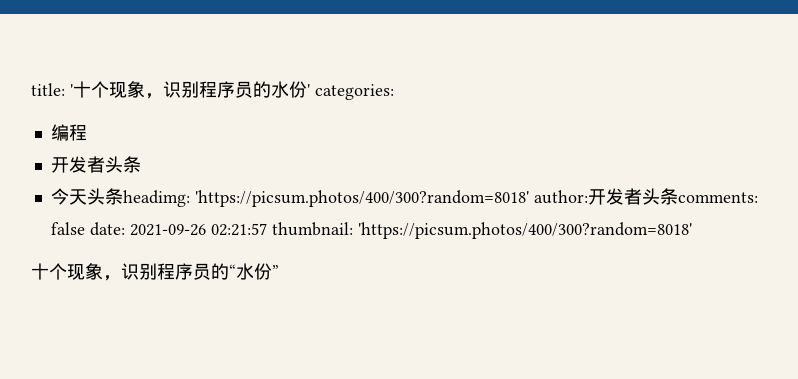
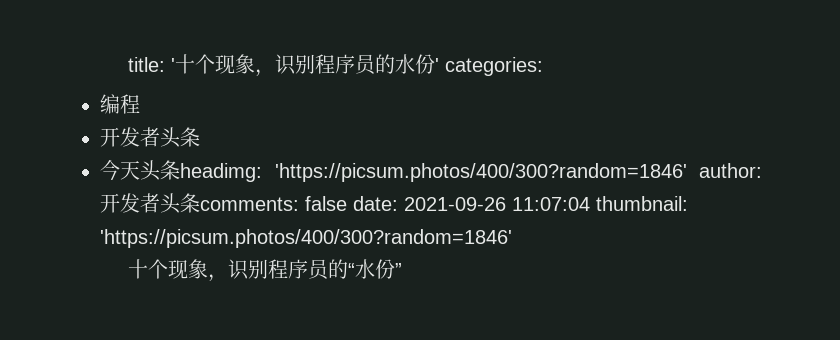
[194,190,529,207] 'https://picsum.photos/400/300?random=8018' -> [274,163,687,182] 'https://picsum.photos/400/300?random=1846'
[210,222,692,239] 02:21:57 thumbnail: 'https://picsum.photos/400/300?random=8018' -> [512,196,688,211] [100,229,512,248] 11:07:04 thumbnail: 'https://picsum.photos/400/300?random=1846'

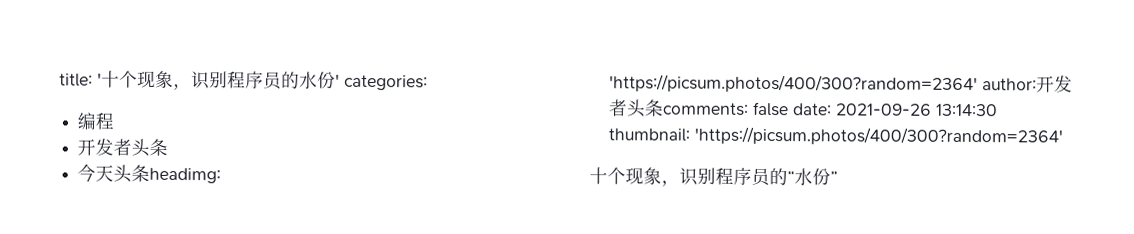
[274,163,687,182] 'https://picsum.photos/400/300?random=1846' -> [609,74,979,94] 'https://picsum.photos/400/300?random=2364'
[512,196,688,211] [100,229,512,248] 11:07:04 thumbnail: 'https://picsum.photos/400/300?random=1846' -> [936,103,999,117] [608,126,1064,146] 13:14:30 thumbnail: 'https://picsum.photos/400/300?random=2364'

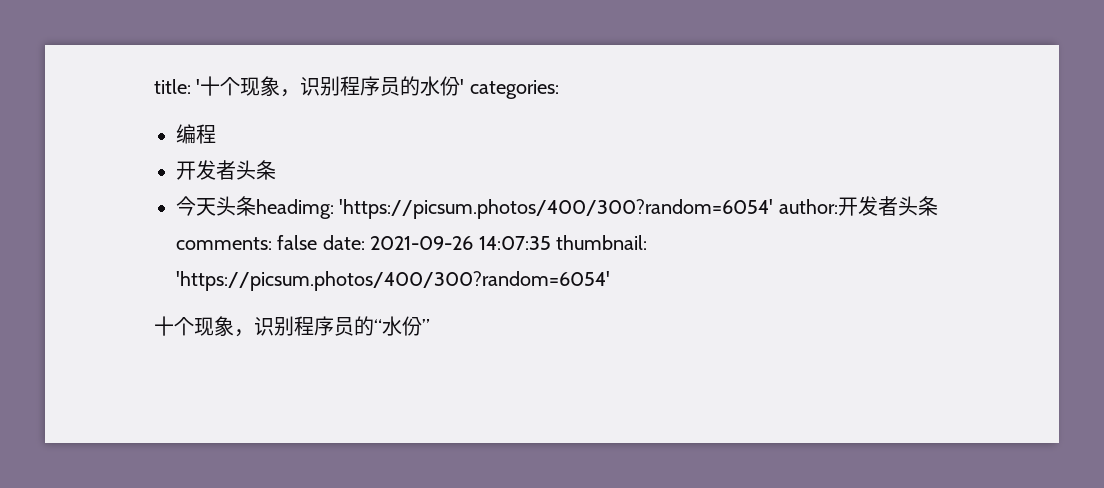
[609,74,979,94] 'https://picsum.photos/400/300?random=2364' -> [339,199,774,219] 'https://picsum.photos/400/300?random=6054'
[936,103,999,117] [608,126,1064,146] 13:14:30 thumbnail: 'https://picsum.photos/400/300?random=2364' -> [478,235,647,250] [176,271,610,291] 14:07:35 thumbnail: 'https://picsum.photos/400/300?random=6054'

